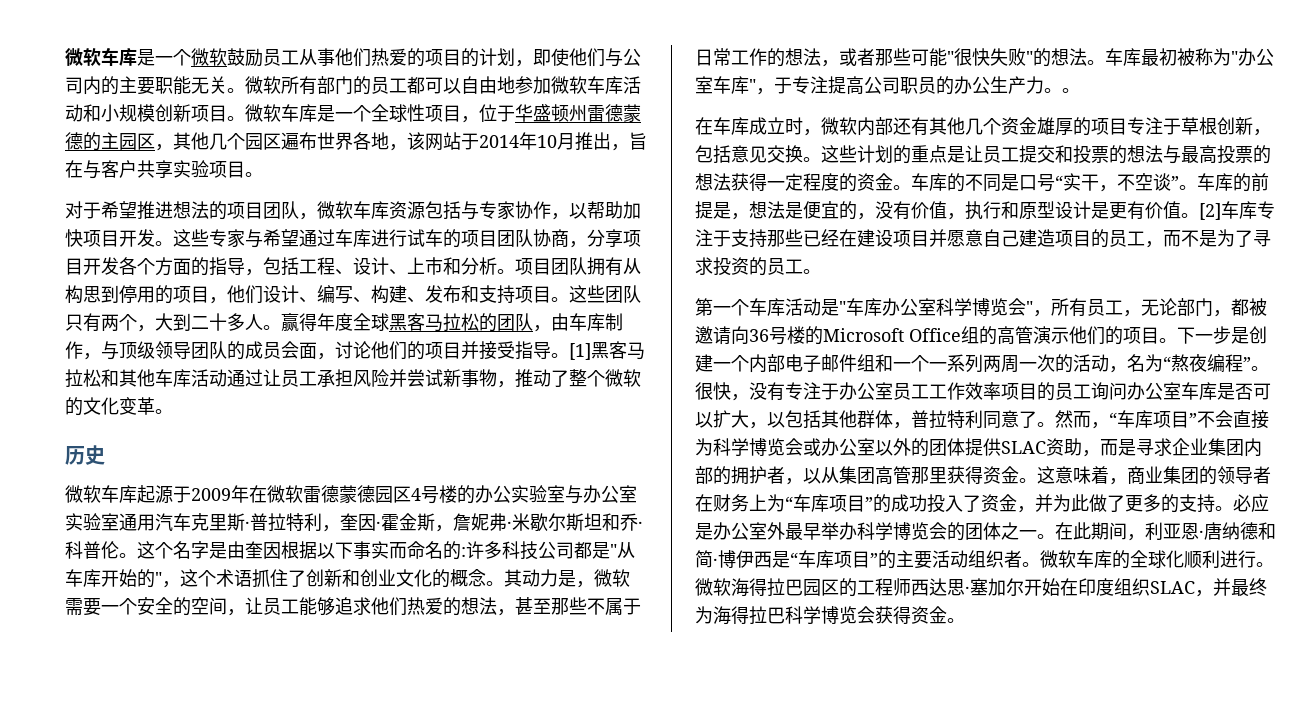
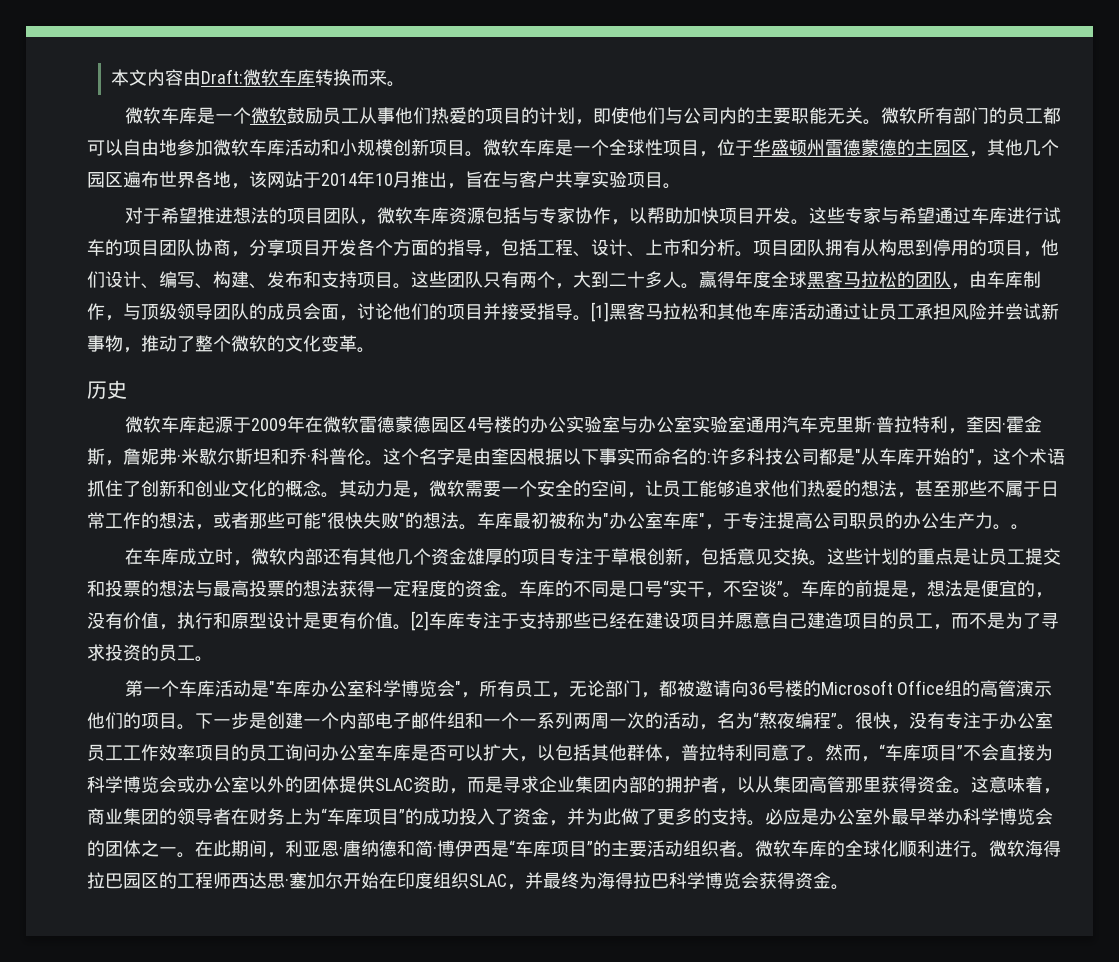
(65, 57) none -> [110,69,405,87] 本文内容由Draft:微软车库转换而来。 //

